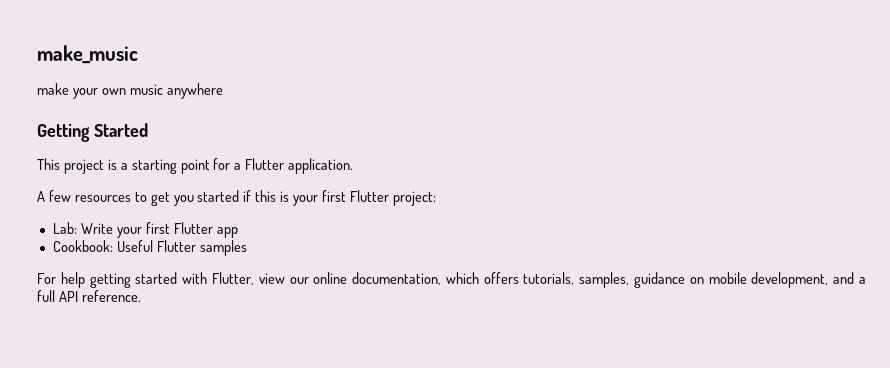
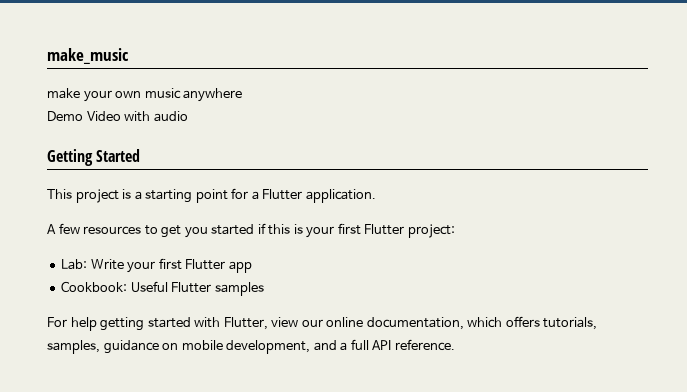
(223, 91) none -> [47,111,188,122] // Demo Video with audio

